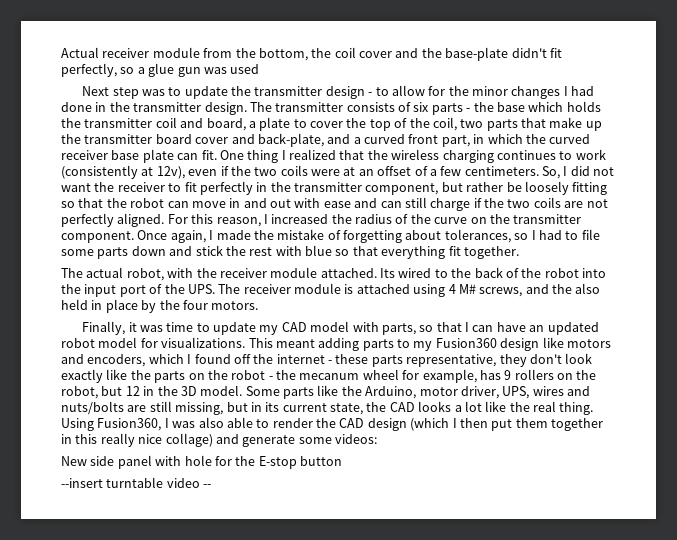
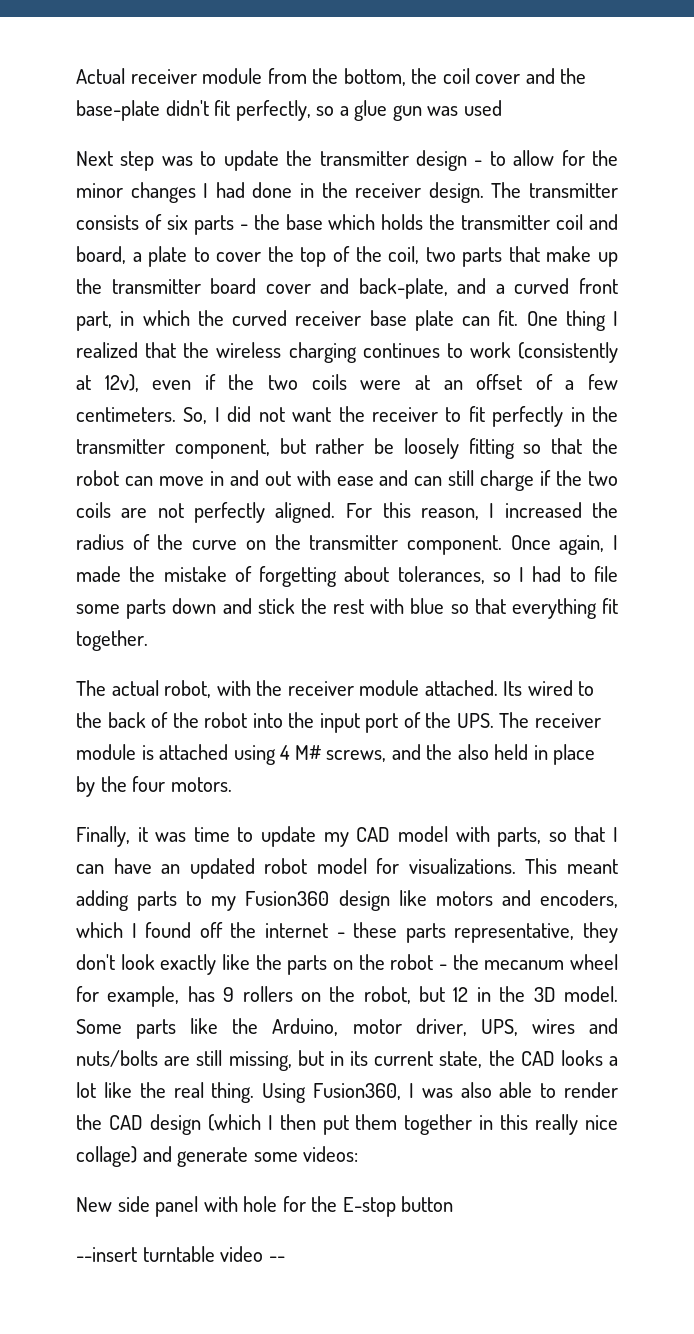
[133,102,202,112] transmitter -> [355,183,422,198] receiver

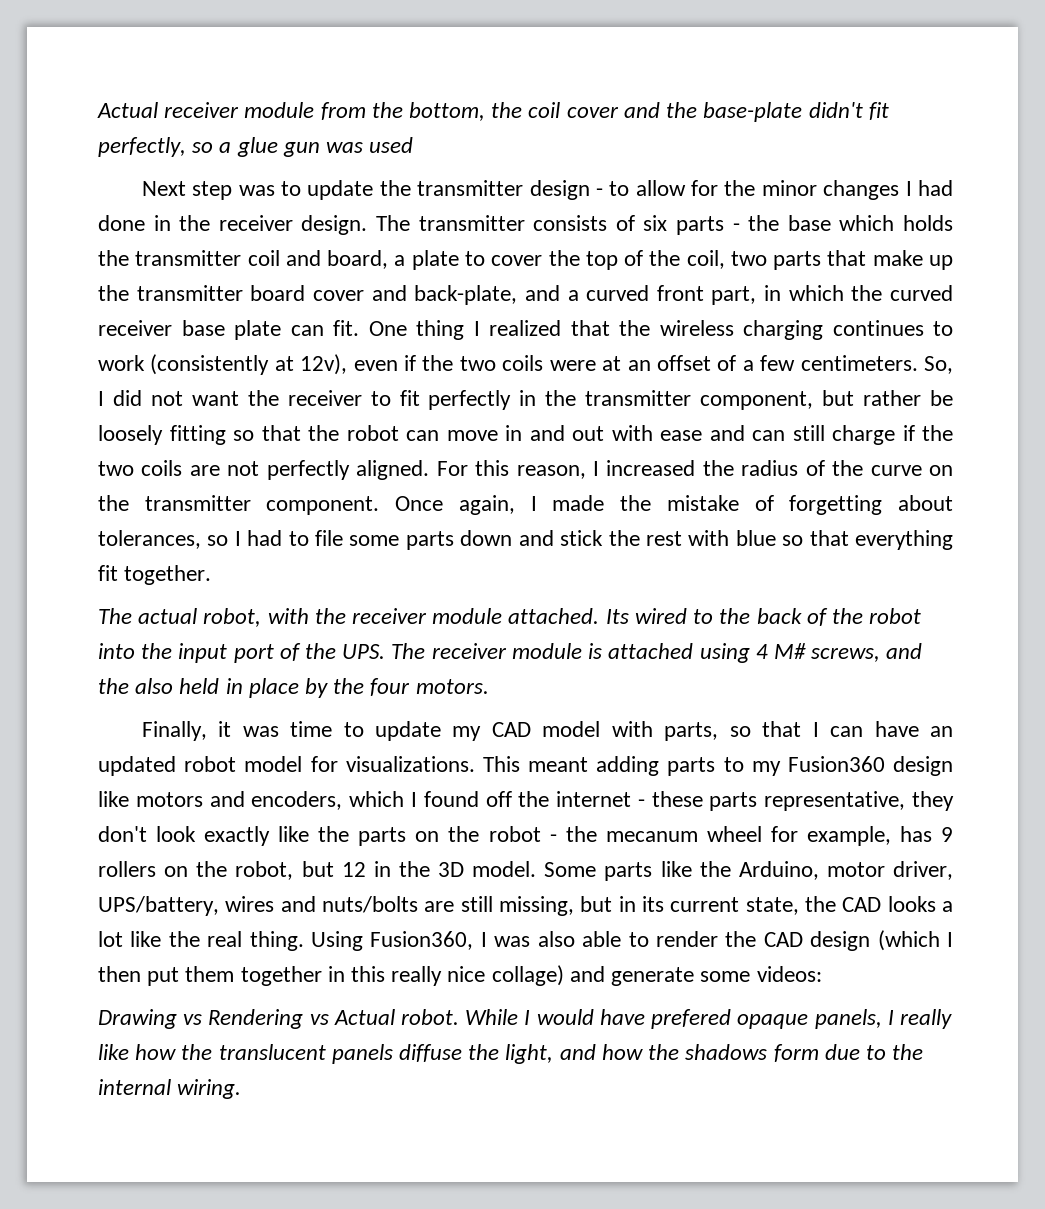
[480,1019,518,1036] UPS, -> [98,896,219,916] UPS/battery,
[76,1196,454,1217] [76,1246,285,1262] New side panel with hole for the E-stop button // --insert turntable video -- -> [98,1009,952,1029] [98,1044,924,1064] [98,1079,242,1099] Drawing vs Rendering vs Actual robot. While I would have prefered opaque panels, I really like how the translucent panels diffuse the light, and how the shadows form due to the internal wiring.

